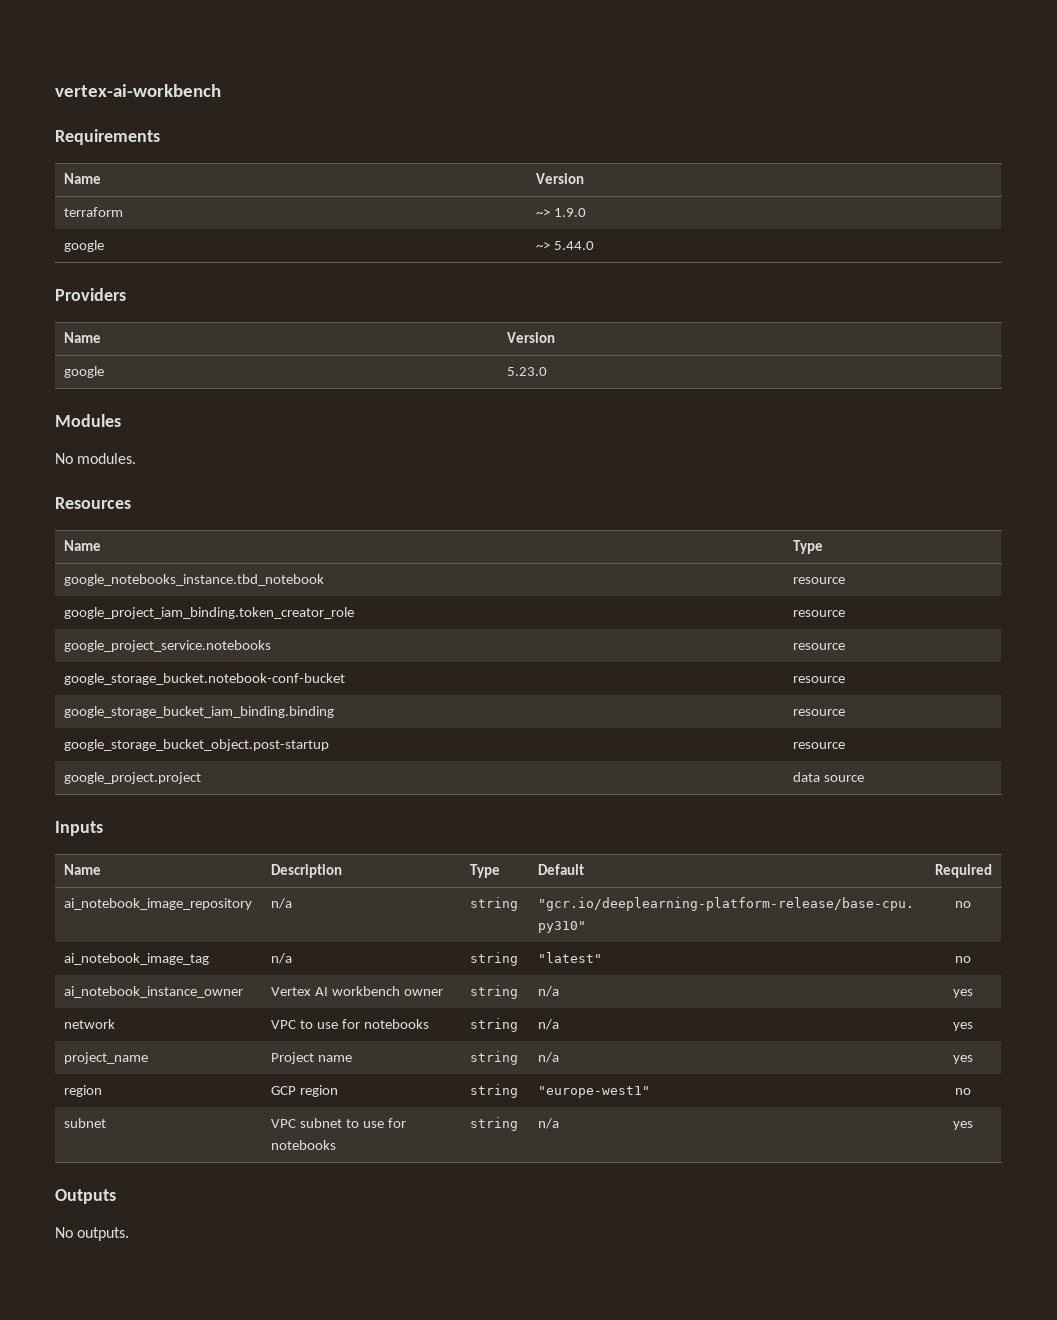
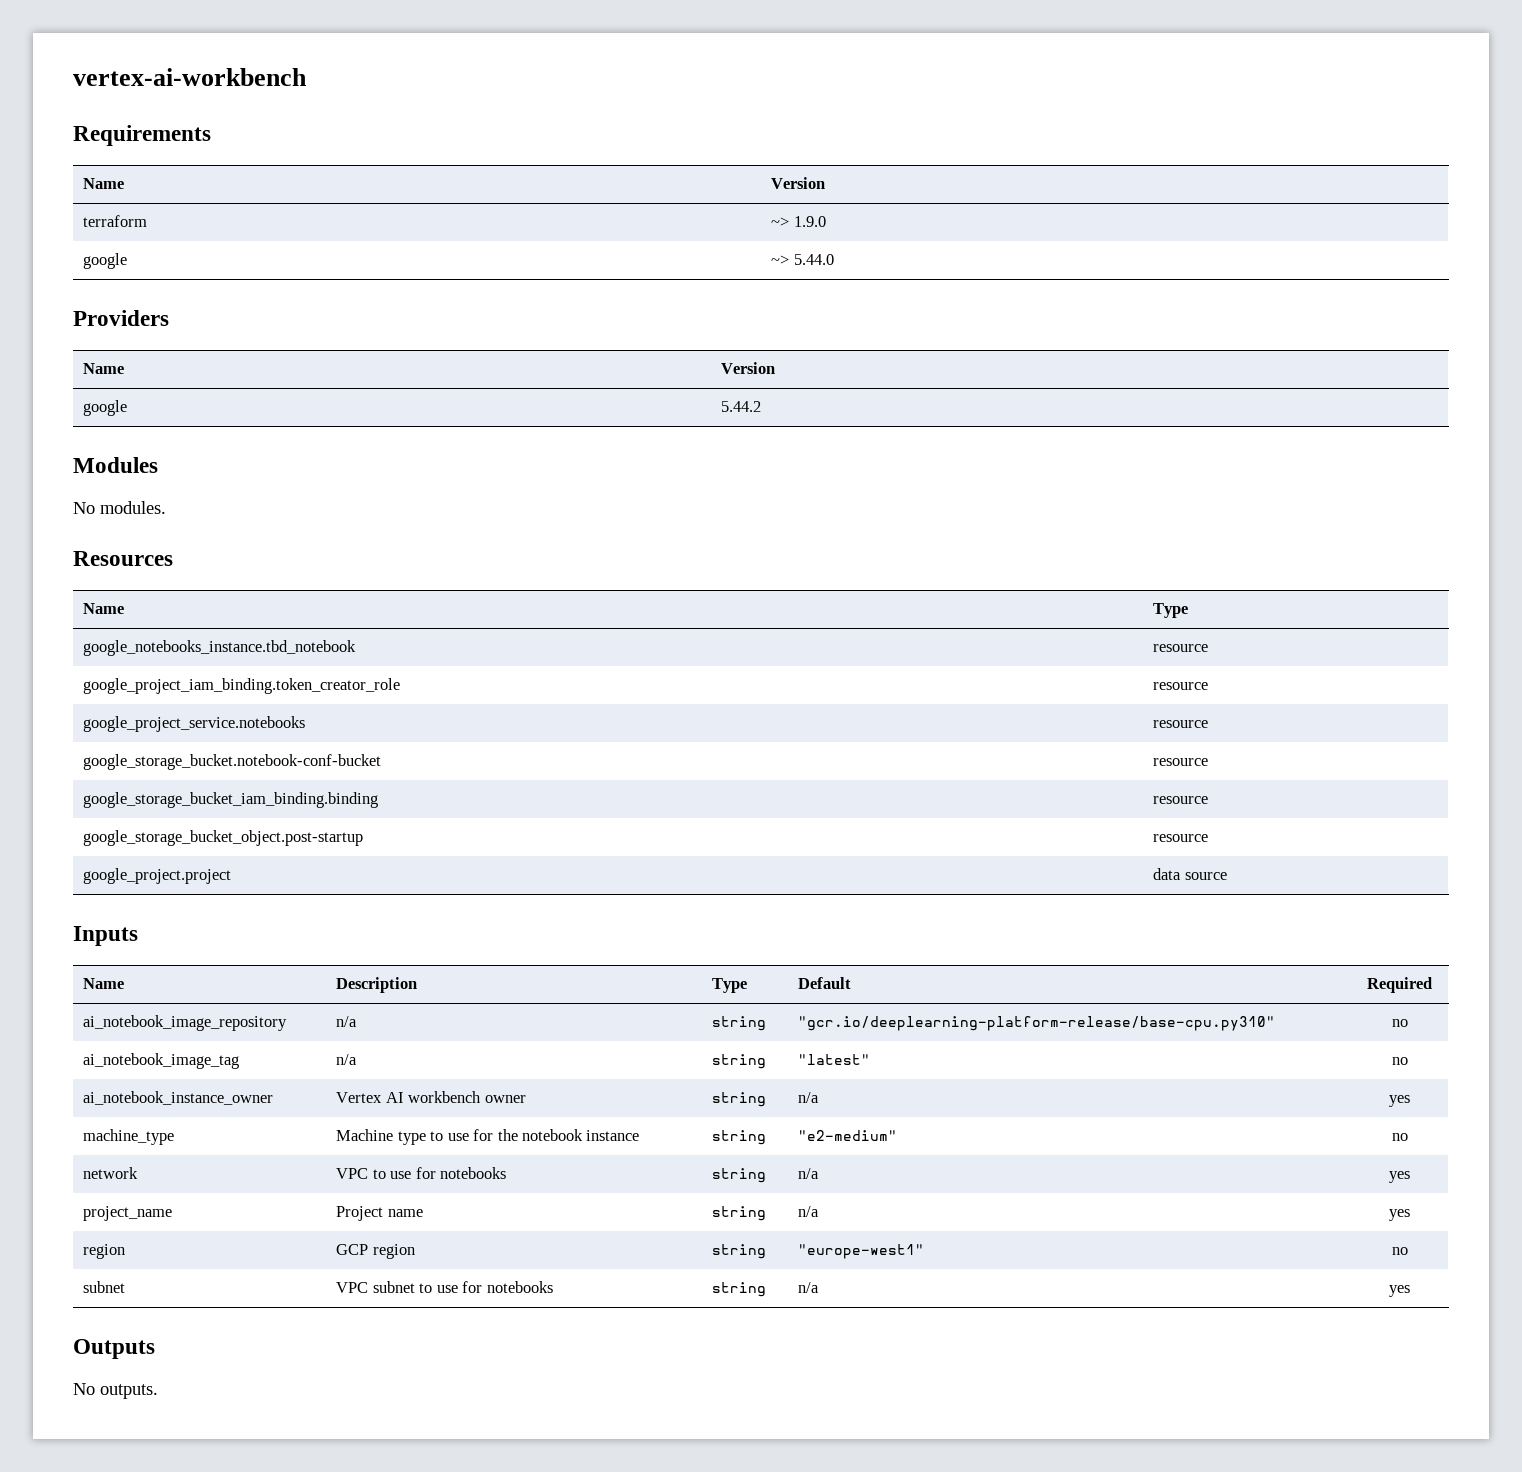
[507,367,548,376] 5.23.0 -> [721,401,762,412] 5.44.2
(973, 993) none -> [83,1129,175,1145] [336,1129,640,1145] [712,1130,767,1145] [798,1130,898,1141] [1391,1133,1408,1141] // machine_type | Machine type to use for the notebook instance | string | "e2-medium" | no

